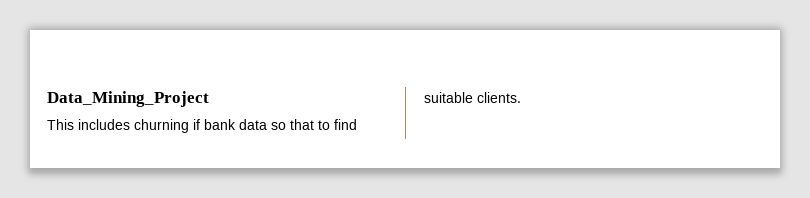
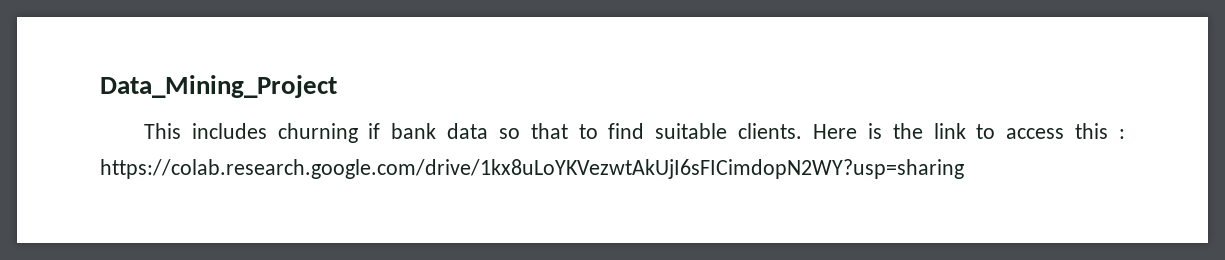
(521, 97) none -> [813,123,1125,139] [100,159,964,179] Here is the link to access this : https://colab.research.google.com/drive/1kx8uLoYKVezwtAkUjI6sFICimdopN2WY?usp=sharing

